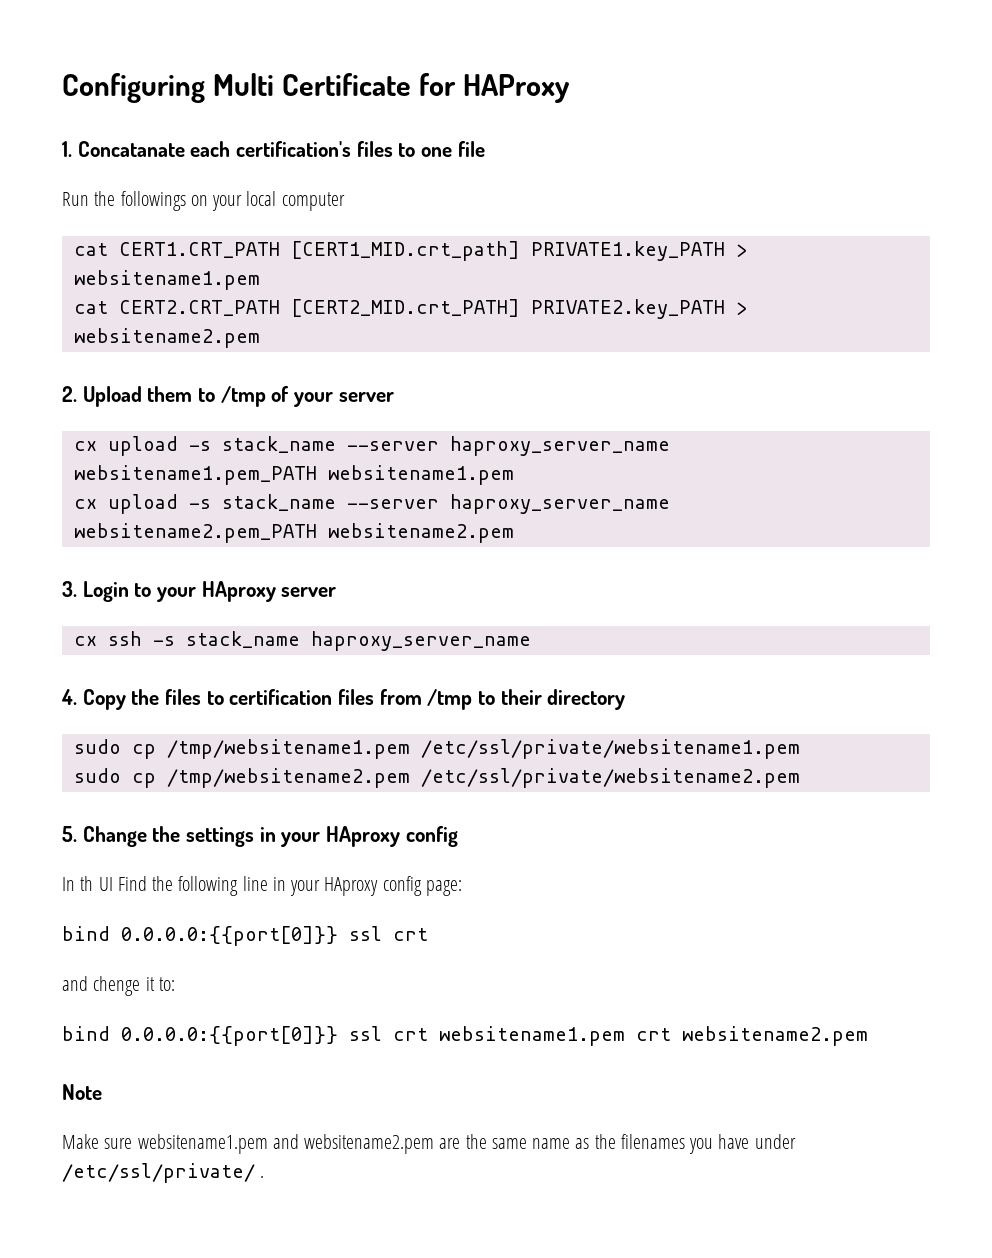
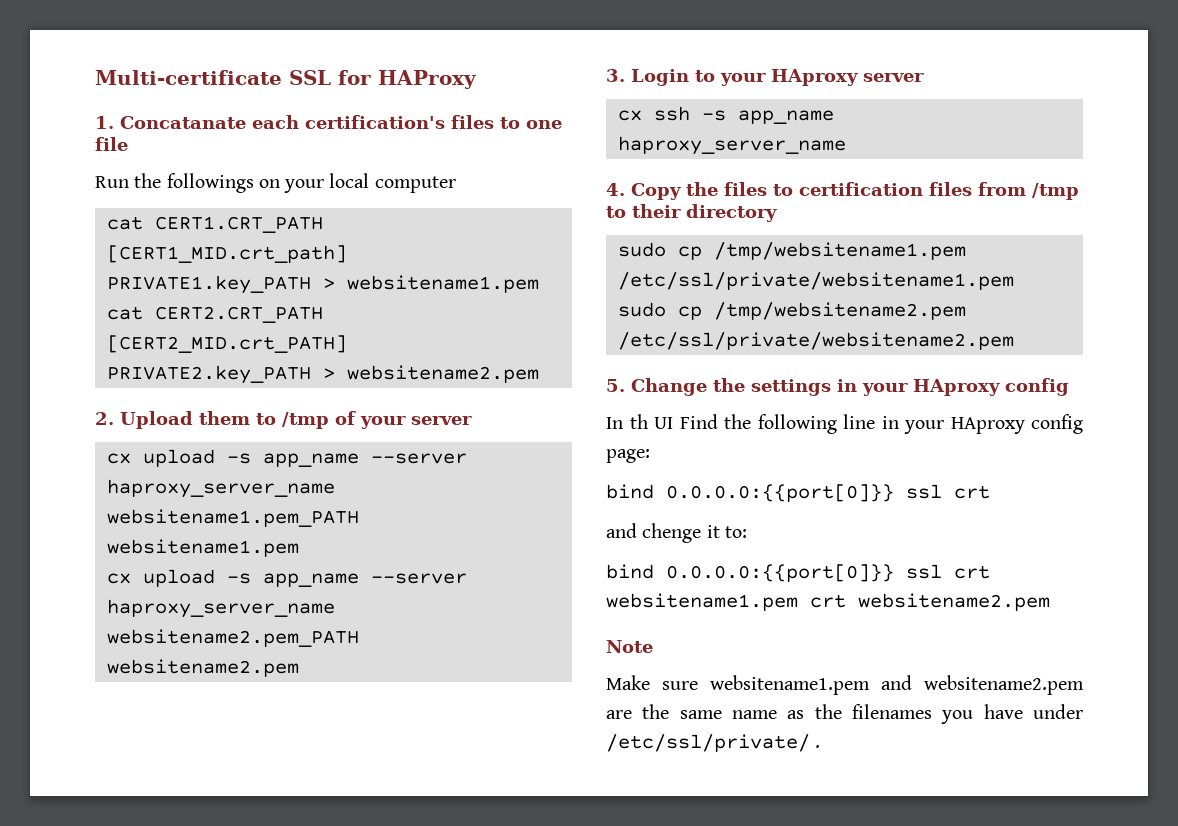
[62,73,412,103] Configuring Multi Certificate -> [95,70,331,85] Multi-certificate SSL
[221,436,336,453] stack_name -> [262,453,359,467] app_name
[221,494,336,511] stack_name -> [262,573,359,587] app_name
[185,631,300,648] stack_name -> [737,110,834,124] app_name

